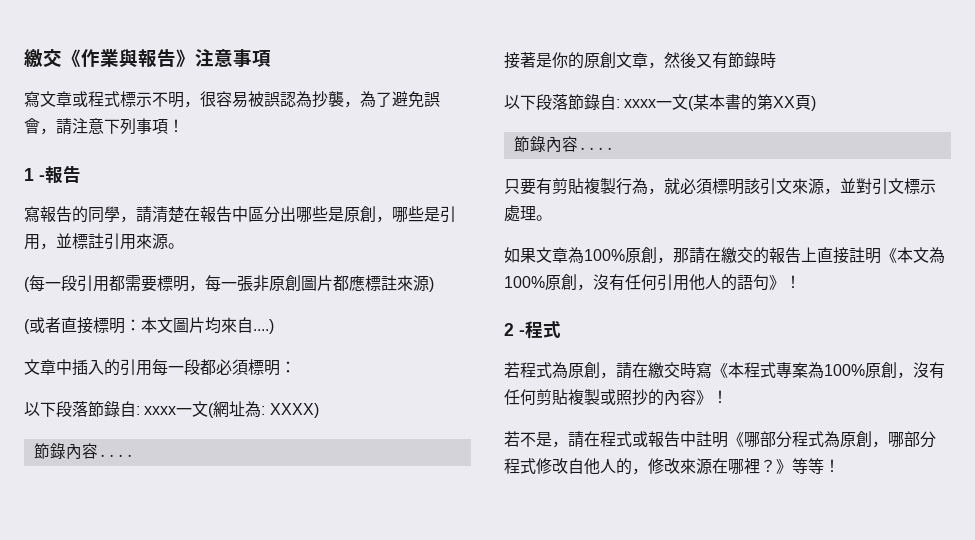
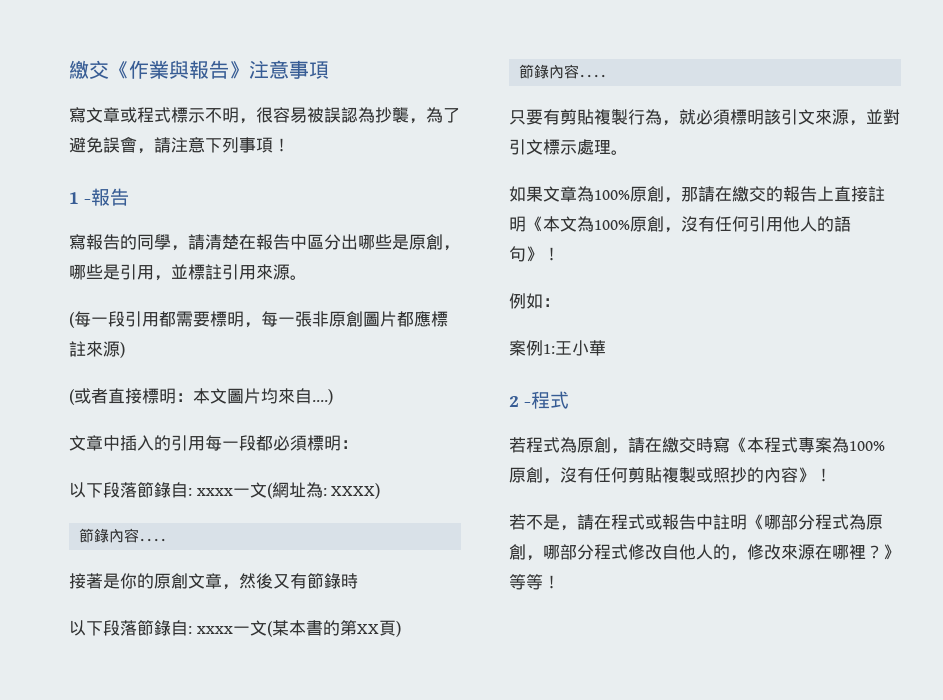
(801, 282) none -> [509,293,560,309] [509,340,606,356] // 例如： // 案例1:王小華

